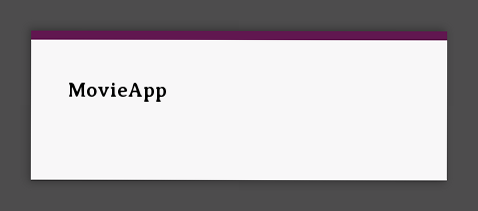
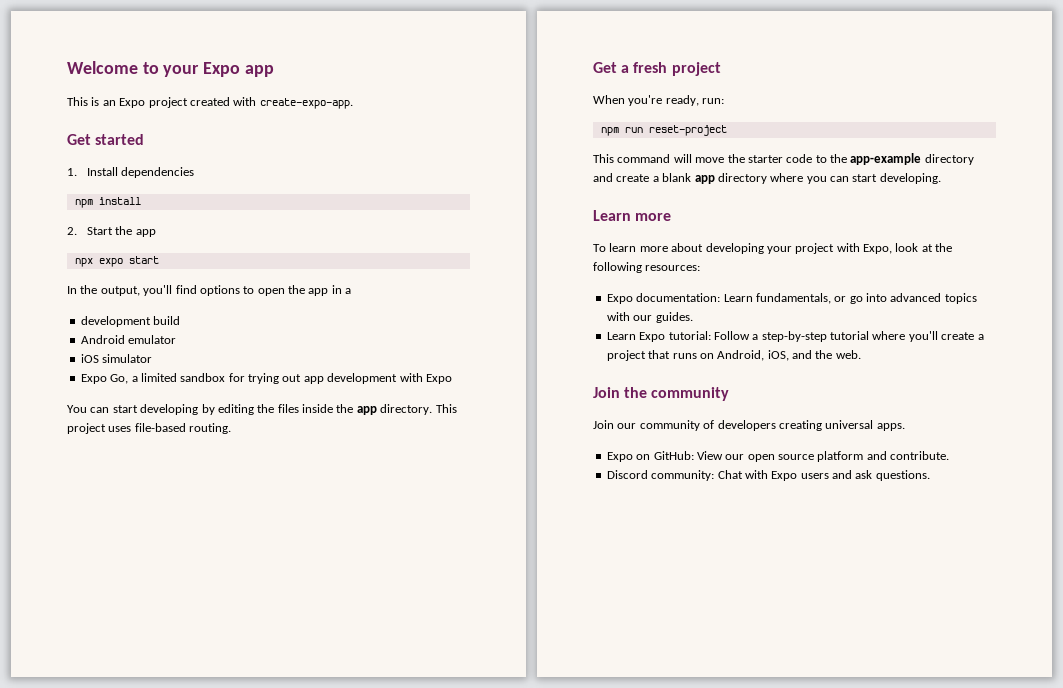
[68,82,168,102] MovieApp -> [67,61,274,77] [67,97,353,109] [67,134,145,145] [67,167,195,178] [74,197,141,208] [67,226,156,237] [74,256,159,267] [67,285,352,296] [80,316,181,327] [80,335,177,344] [80,354,153,363] [80,373,452,384] [67,404,457,415] [67,423,232,434] [593,62,721,76] [593,95,725,106] [600,125,727,136] [593,153,974,165] [593,173,941,184] [593,210,672,221] [593,243,953,254] [593,262,701,273] [606,293,977,304] [606,312,693,323] [606,331,984,342] [606,350,861,361] [593,387,730,401] [593,420,905,431] [606,451,950,462] [606,470,930,481] Welcome to your Expo app // This is an Expo project created with create-expo-app. // Get started // 1. Install dependencies // npm install // 2. Start the app // npx expo start // In the output, you'll find options to open the app in a // development build // Android emulator // iOS simulator // Expo Go, a limited sandbox for trying out app development with Expo // You can start developing by editing the files inside the app directory. This project uses file-based routing. // Get a fresh project // When you're ready, run: // npm run reset-project // This command will move the starter code to the app-example directory and create a blank app directory where you can start developing. // Learn more // To learn more about developing your project with Expo, look at the following resources: // Expo documentation: Learn fundamentals, or go into advanced topics with our guides. // Learn Expo tutorial: Follow a step-by-step tutorial where you'll create a project that runs on Android, iOS, and the web. // Join the community // Join our community of developers creating universal apps. // Expo on GitHub: View our open source platform and contribute. // Discord community: Chat with Expo users and ask questions.

